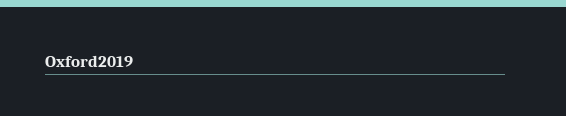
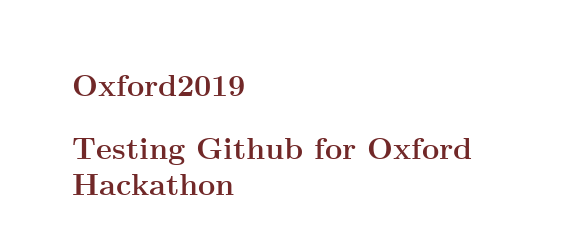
(133, 61) none -> [72,138,472,165] [72,174,234,195] // Testing Github for Oxford Hackathon

